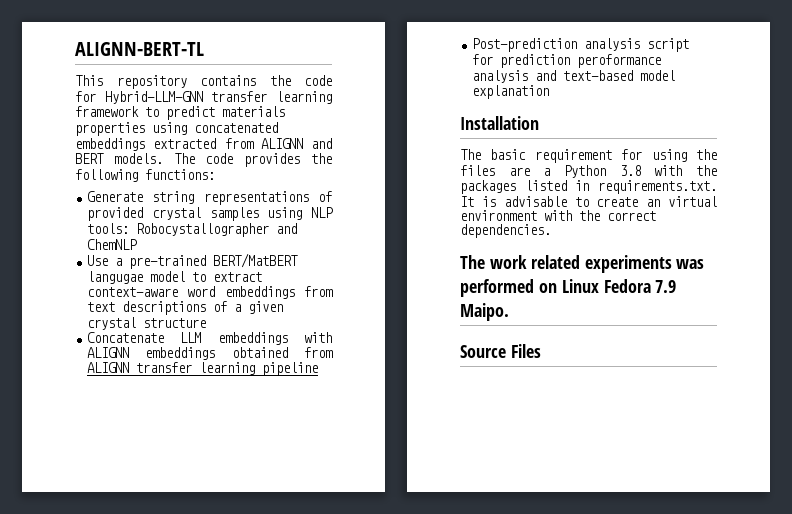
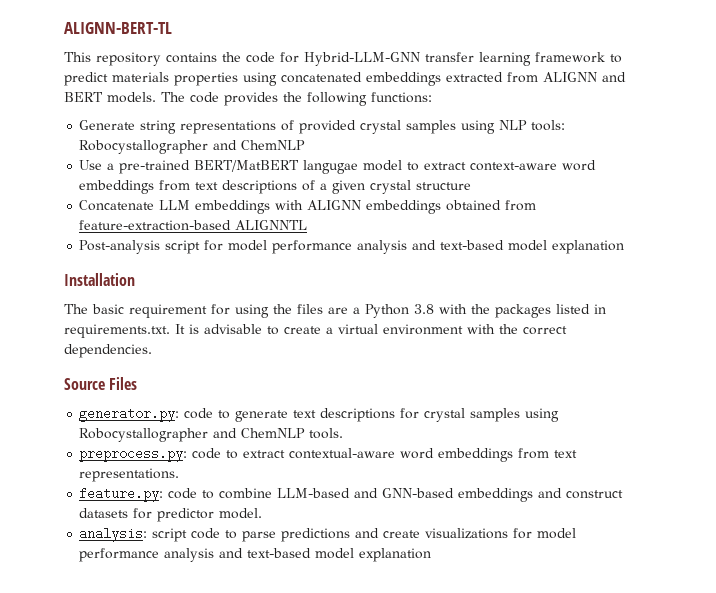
[87,362,319,376] [472,38,690,52] [472,54,662,68] ALIGNN transfer learning pipeline // Post-prediction analysis script for prediction peroformance -> [79,220,308,231] [79,240,353,254] feature-extraction-based ALIGNNTL // Post-analysis script for model performance
[646,199,661,207] an -> [326,327,333,334] a
[460,255,705,273] [460,279,677,297] [460,303,509,321] [460,344,541,358] The work related experiments was performed on Linux Fedora 7.9 Maipo. // Source Files -> [64,377,138,390] [79,407,560,422] [79,428,344,442] [79,447,578,462] [79,468,180,482] [79,487,624,502] [79,508,263,522] [79,527,577,542] [79,548,432,562] Source Files // generator.py: code to generate text descriptions for crystal samples using Robocystallographer and ChemNLP tools. // preprocess.py: code to extract contextual-aware word embeddings from text representations. // feature.py: code to combine LLM-based and GNN-based embeddings and construct datasets for predictor model. // analysis: script code to parse predictions and create visualizations for model performance analysis and text-based model explanation

